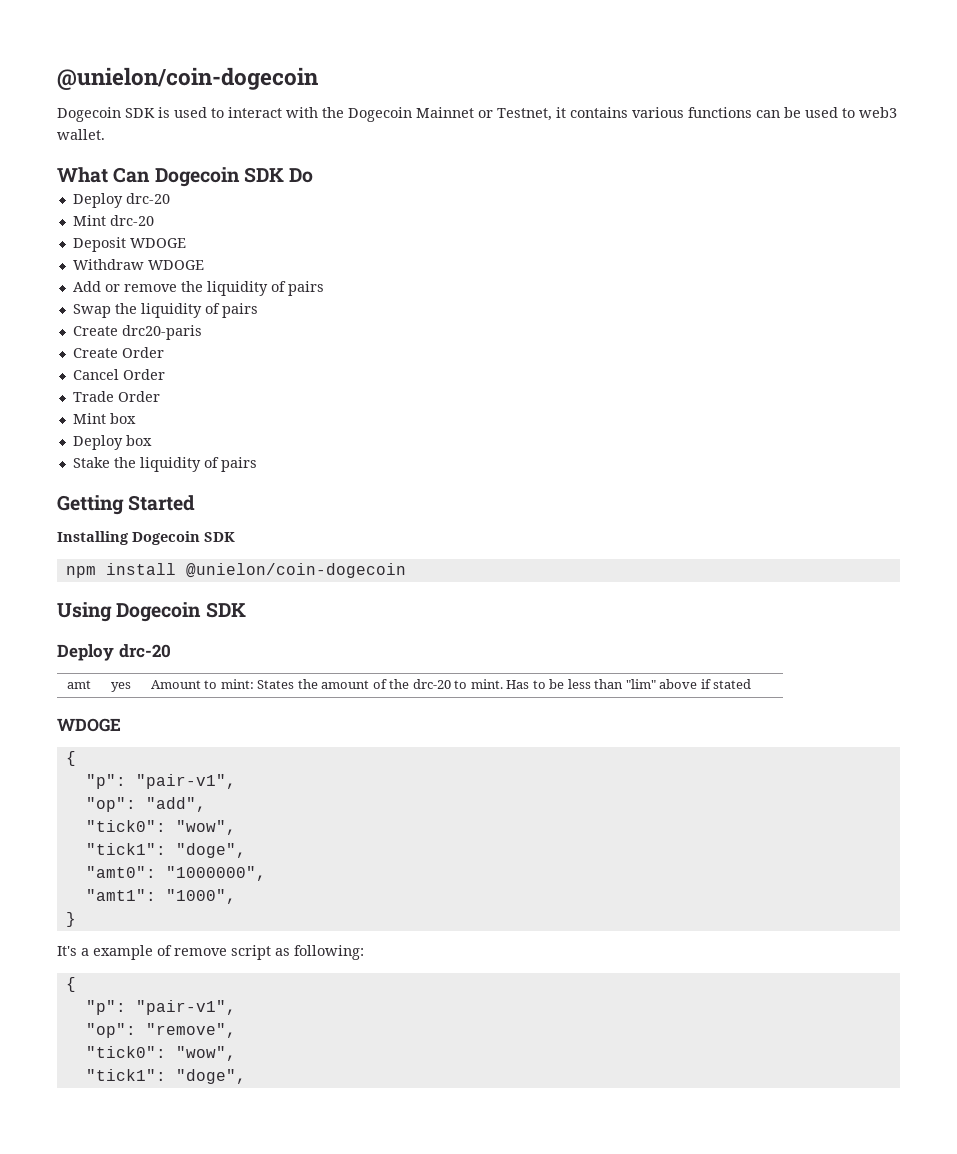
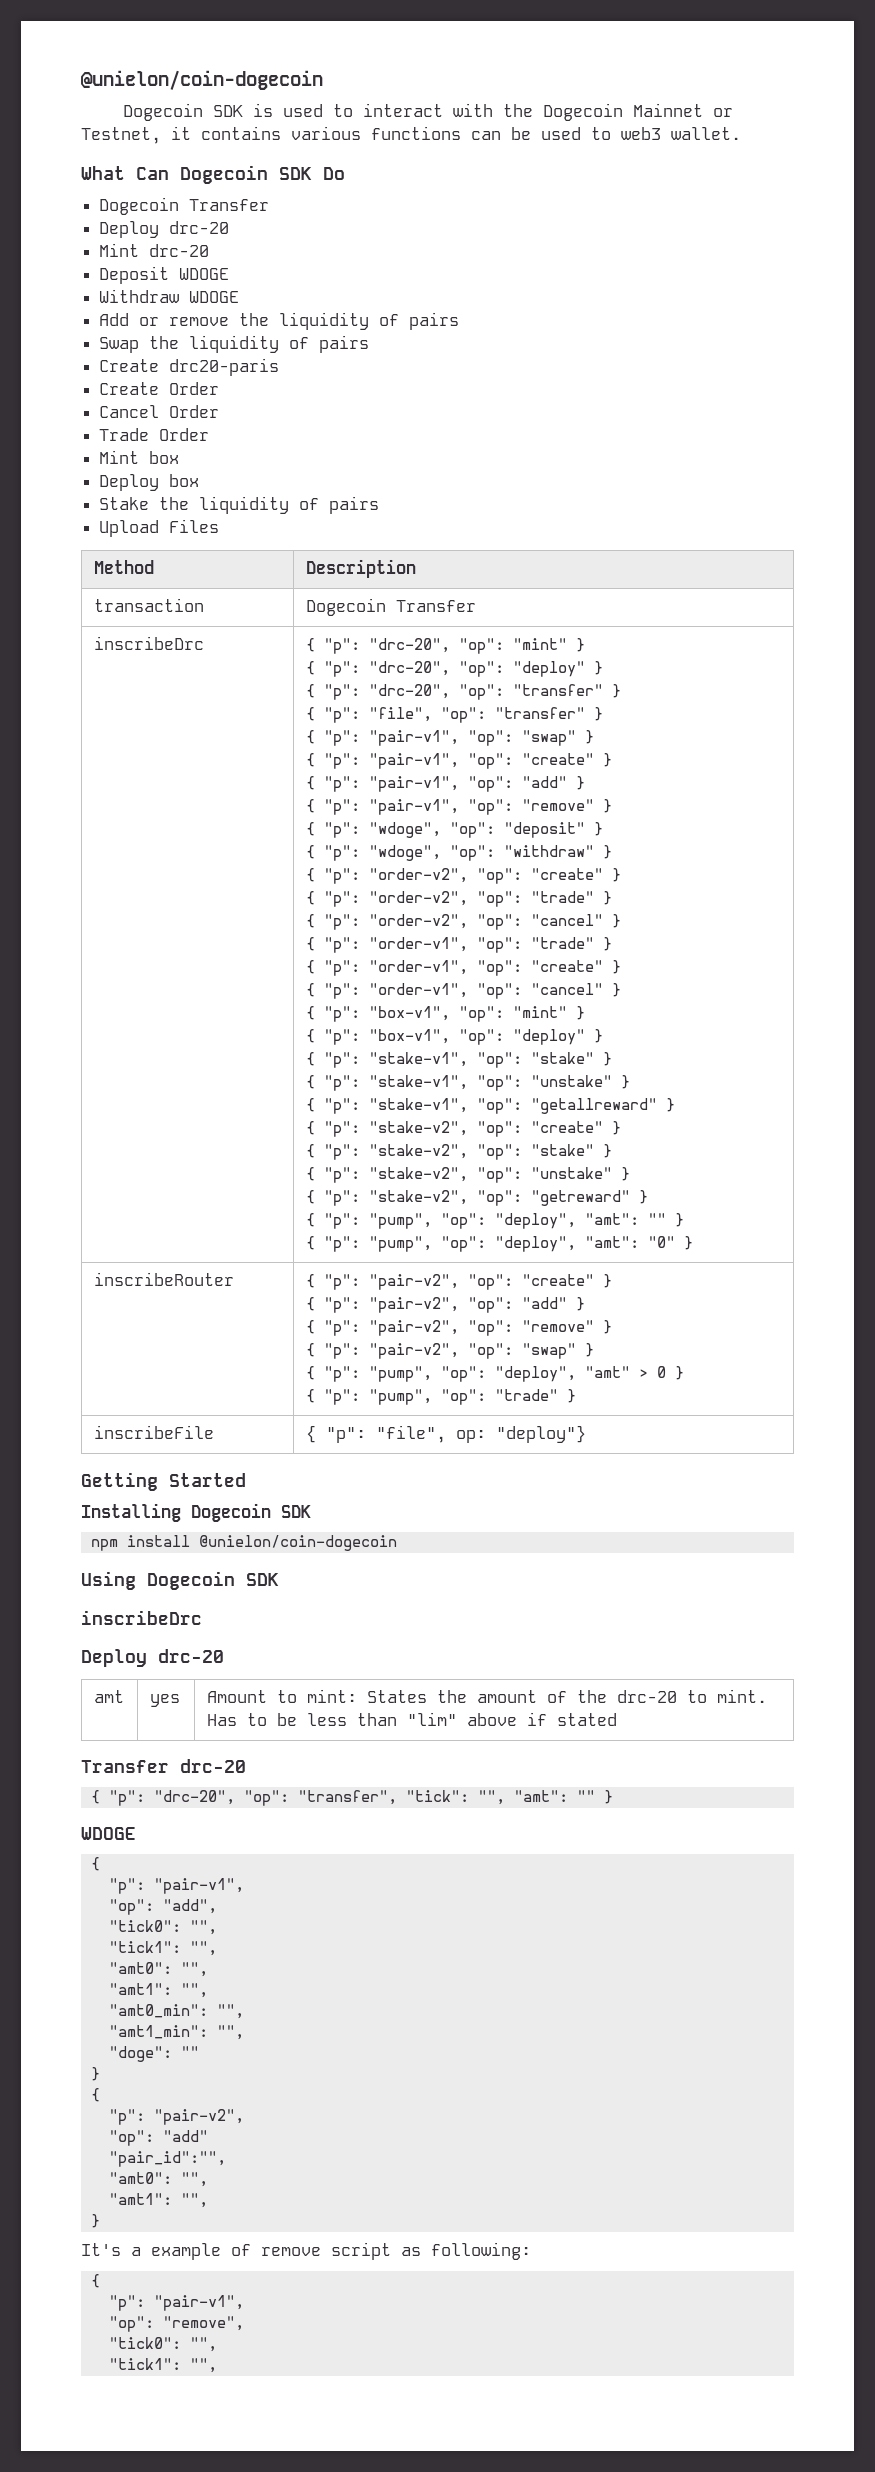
(314, 175) none -> [99,197,270,215] // Dogecoin Transfer
(257, 464) none -> [99,519,220,537] [93,560,154,574] [305,559,416,578] [93,598,204,612] [305,598,476,616] [93,636,204,650] [305,638,585,654] [305,661,603,677] [305,684,621,700] [305,707,603,723] [305,730,594,746] [305,753,612,769] [305,776,585,792] [305,799,612,815] [305,822,603,838] [305,845,612,861] [305,868,621,884] [305,891,612,907] [305,914,621,930] [305,937,612,953] [305,960,621,976] [305,983,621,999] [305,1006,585,1022] [305,1029,603,1045] [305,1052,612,1068] [305,1075,630,1091] [305,1098,675,1114] [305,1121,621,1137] [305,1144,612,1160] [305,1167,630,1183] [305,1190,648,1206] [305,1213,684,1229] [305,1236,693,1252] [93,1272,234,1286] [305,1274,612,1290] [305,1297,585,1313] [305,1320,612,1336] [305,1343,594,1359] [305,1366,684,1382] [305,1389,576,1405] [93,1425,214,1439] [305,1425,586,1443] // Upload Files // Method | Description // transaction | Dogecoin Transfer // inscribeDrc | { "p": "drc-20", "op": "mint" } // { "p": "drc-20", "op": "deploy" } // { "p": "drc-20", "op": "transfer" } // { "p": "file", "op": "transfer" } // { "p": "pair-v1", "op": "swap" } // { "p": "pair-v1", "op": "create" } // { "p": "pair-v1", "op": "add" } // { "p": "pair-v1", "op": "remove" } // { "p": "wdoge", "op": "deposit" } // { "p": "wdoge", "op": "withdraw" } // { "p": "order-v2", "op": "create" } // { "p": "order-v2", "op": "trade" } // { "p": "order-v2", "op": "cancel" } // { "p": "order-v1", "op": "trade" } // { "p": "order-v1", "op": "create" } // { "p": "order-v1", "op": "cancel" } // { "p": "box-v1", "op": "mint" } // { "p": "box-v1", "op": "deploy" } // { "p": "stake-v1", "op": "stake" } // { "p": "stake-v1", "op": "unstake" } // { "p": "stake-v1", "op": "getallreward" } // { "p": "stake-v2", "op": "create" } // { "p": "stake-v2", "op": "stake" } // { "p": "stake-v2", "op": "unstake" } // { "p": "stake-v2", "op": "getreward" } // { "p": "pump", "op": "deploy", "amt": "" } // { "p": "pump", "op": "deploy", "amt": "0" } // inscribeRouter | { "p": "pair-v2", "op": "create" } // { "p": "pair-v2", "op": "add" } // { "p": "pair-v2", "op": "remove" } // { "p": "pair-v2", "op": "swap" } // { "p": "pump", "op": "deploy", "amt" > 0 } // { "p": "pump", "op": "trade" } // inscribeFile | { "p": "file", op: "deploy"}
(246, 610) none -> [81,1610,202,1625] // inscribeDrc
(752, 684) none -> [81,1759,246,1773] [90,1790,613,1806] // Transfer drc-20 // { "p": "drc-20", "op": "transfer", "tick": "", "amt": "" }
[175,820,236,835] [85,843,246,858] [85,866,266,881] [85,889,236,904] "wow", // "tick1": "doge", // "amt0": "1000000", // "amt1": "1000", -> [189,1920,217,1935] [108,1941,217,1956] [108,1962,208,1977] [108,1983,208,1998] [108,2004,244,2019] [108,2025,244,2040] [108,2046,199,2062] [90,2067,100,2081] [90,2088,100,2102] [108,2109,244,2125] [108,2130,208,2146] [108,2151,226,2167] [108,2172,208,2187] [108,2193,208,2208] "", // "tick1": "", // "amt0": "", // "amt1": "", // "amt0_min": "", // "amt1_min": "", // "doge": "" // } // { // "p": "pair-v2", // "op": "add" // "pair_id":"", // "amt0": "", // "amt1": "",
[175,1046,236,1061] [85,1069,246,1084] "wow", // "tick1": "doge", -> [189,2337,217,2352] [108,2358,217,2373] "", // "tick1": "",

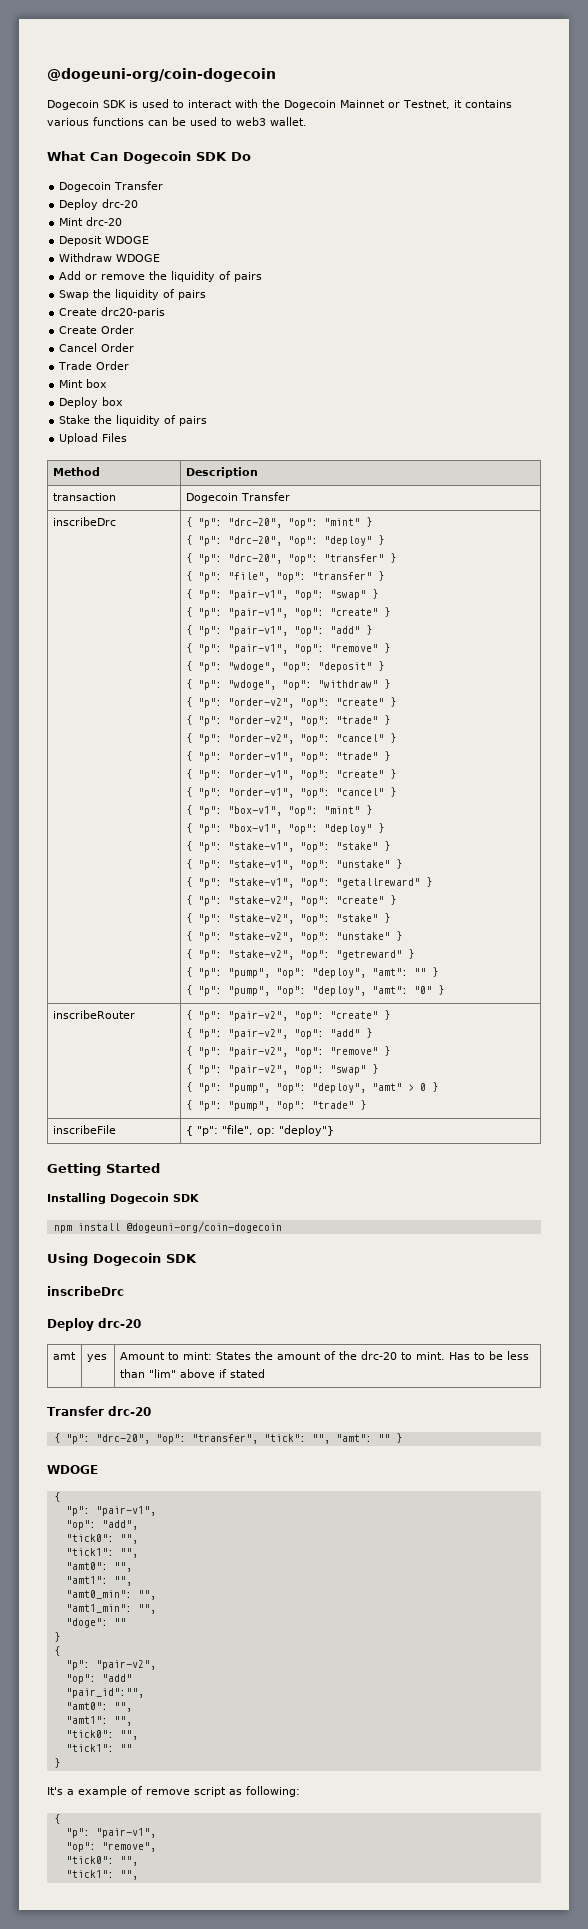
[81,70,323,90] @unielon/coin-dogecoin -> [47,68,276,82] @dogeuni-org/coin-dogecoin
[198,1535,397,1551] @unielon/coin-dogecoin -> [125,1221,282,1233] @dogeuni-org/coin-dogecoin
(208, 2200) none -> [65,1730,138,1740] [65,1744,132,1752] // "tick0": "", // "tick1": ""

